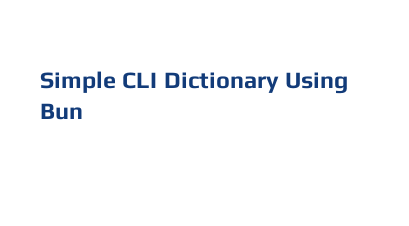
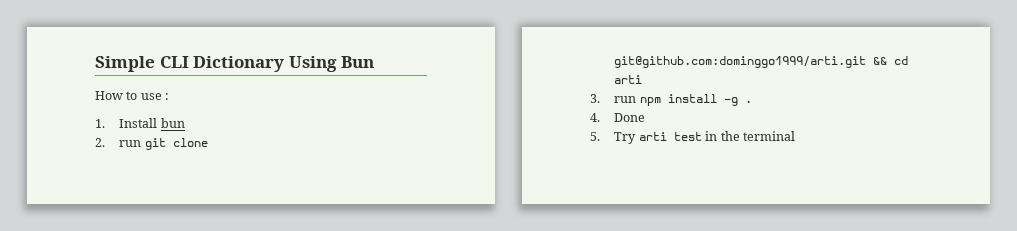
(83, 111) none -> [95,91,170,100] [95,118,185,128] [95,138,208,150] [614,56,909,68] [614,75,643,84] [590,94,752,106] [590,113,646,122] [590,131,795,144] // How to use : // 1. Install bun // 2. run git clone git@github.com:dominggo1999/arti.git && cd arti // 3. run npm install -g . // 4. Done // 5. Try arti test in the terminal

